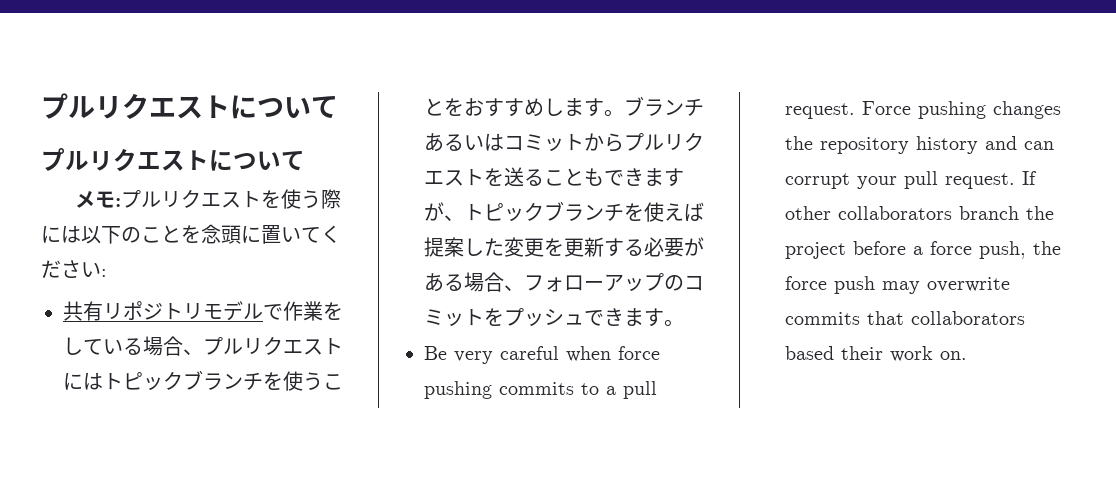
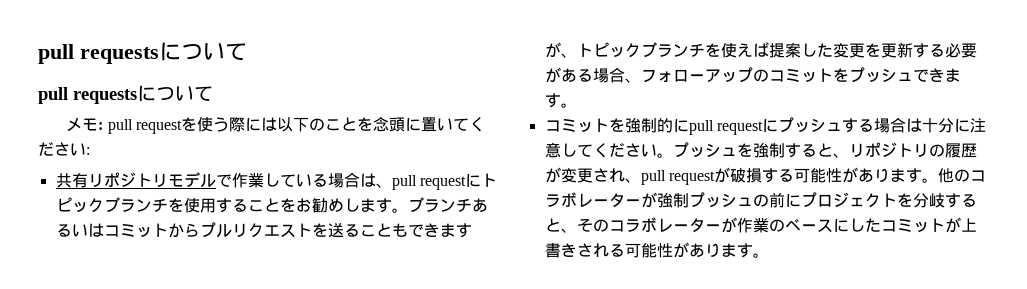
[41,93,338,119] [41,148,209,172] プルリクエストについて // プルリクエスト -> [38,42,247,64] [38,87,137,104] pull requestsについて // pull requests
[121,189,262,208] プルリクエスト -> [107,119,183,134] pull request
[323,302,343,320] を -> (264, 180) none
[183,336,343,355] [63,370,323,391] 、プルリクエストにはトピックブランチを使う -> [359,173,497,190] [55,197,248,213] は、pull requestにトピックブランチを使用する
[484,98,524,117] すす -> [311,198,328,213] 勧
[424,346,660,364] [424,381,657,399] [785,101,1061,119] [785,136,1054,154] [785,171,1037,189] [785,206,1054,220] [785,241,1061,259] [785,276,1010,294] [785,311,1025,325] [785,346,967,362] Be very careful when force pushing commits to a pull request. Force pushing changes the repository history and can corrupt your pull request. If other collaborators branch the project before a force push, the force push may overwrite commits that collaborators based their work on. -> [544,117,986,135] [544,142,977,158] [544,167,986,185] [544,192,977,208] [544,217,977,233] [544,242,769,258] コミットを強制的にpull requestにプッシュする場合は十分に注意してください。プッシュを強制すると、リポジトリの履歴が変更され、pull requestが破損する可能性があります。他のコラボレーターが強制プッシュの前にプロジェクトを分岐すると、そのコラボレーターが作業のベースにしたコミットが上書きされる可能性があります。

